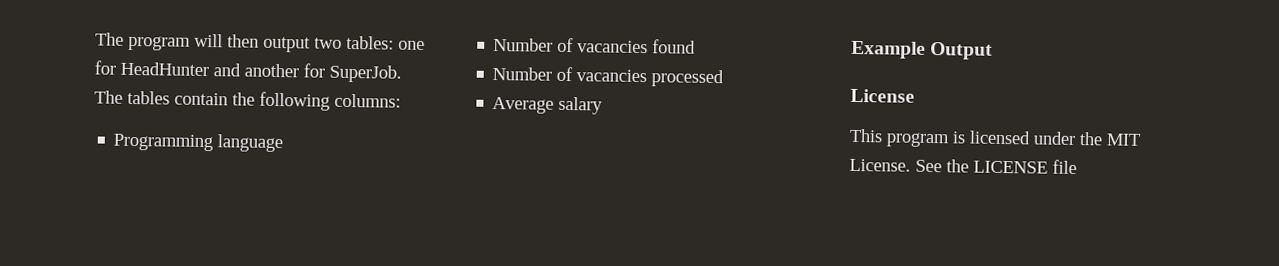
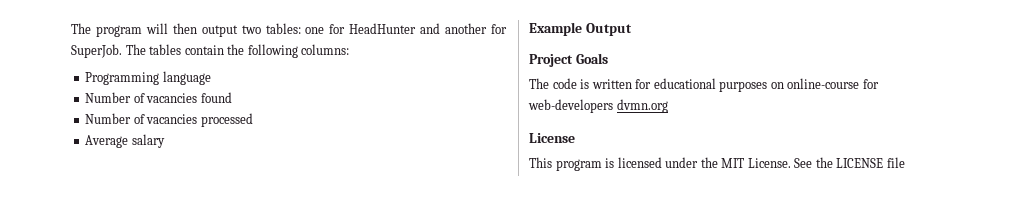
(994, 51) none -> [529,53,608,67] [529,78,879,92] [528,99,668,113] // Project Goals // The code is written for educational purposes on online-course for web-developers dvmn.org

